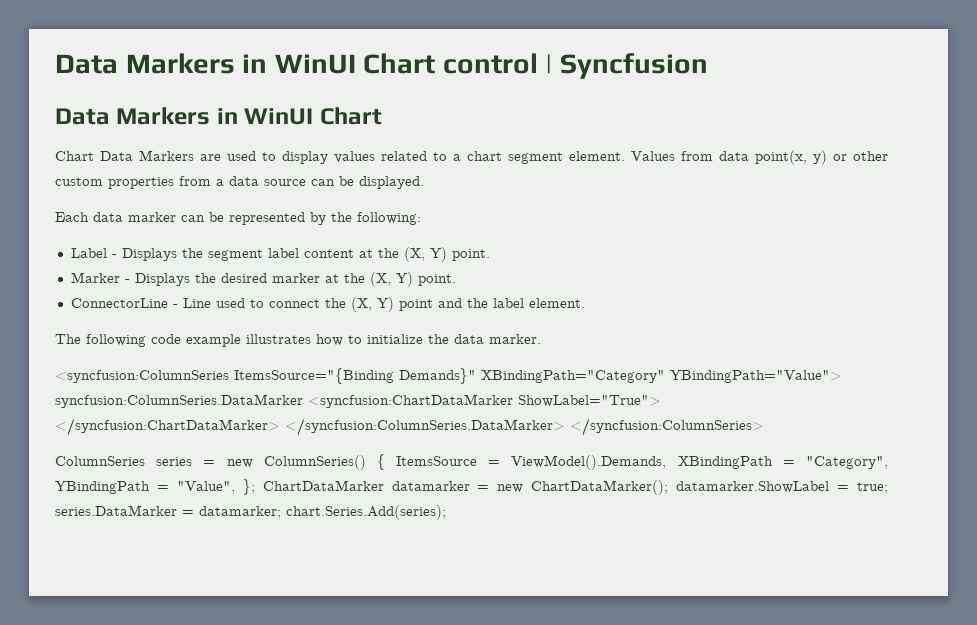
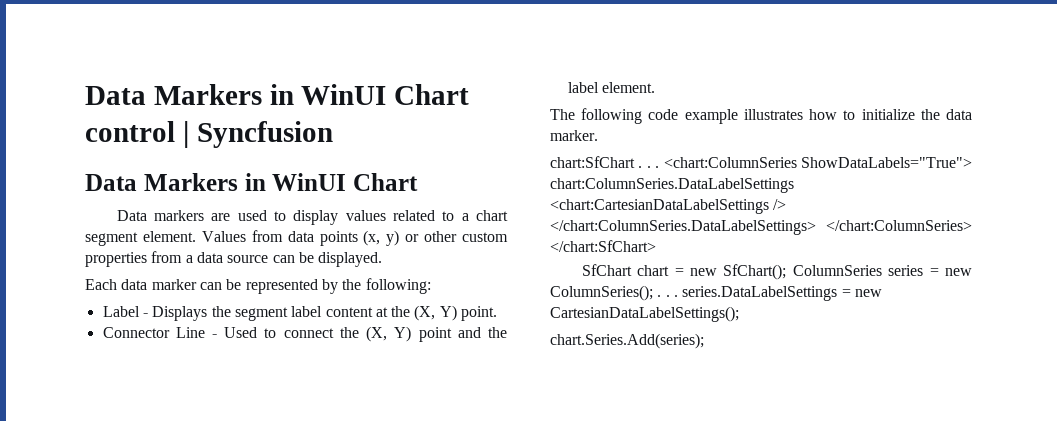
[55,150,194,161] Chart Data Markers -> [116,210,205,221] Data markers
[755,150,807,165] point(x, -> [319,230,381,246] points (x,
[70,272,456,287] [70,298,245,308] Marker - Displays the desired marker at the (X, Y) point. // ConnectorLine - Line used -> [102,327,258,338] Connector Line - Used
[55,368,842,384] [55,394,661,408] [55,418,764,436] [55,454,888,470] [55,479,888,495] [55,505,281,519] <syncfusion:ColumnSeries ItemsSource="{Binding Demands}" XBindingPath="Category" YBindingPath="Value"> syncfusion:ColumnSeries.DataMarker <syncfusion:ChartDataMarker ShowLabel="True"> </syncfusion:ChartDataMarker> </syncfusion:ColumnSeries.DataMarker> </syncfusion:ColumnSeries> // ColumnSeries series = new ColumnSeries() { ItemsSource = ViewModel().Demands, XBindingPath = "Category", YBindingPath = "Value", }; ChartDataMarker datamarker = new ChartDataMarker(); datamarker.ShowLabel = true; series.DataMarker = datamarker; -> [550,156,972,168] [550,178,794,193] [550,199,787,214] [550,220,972,235] [550,240,656,252] [581,264,972,280] [550,285,882,301] [550,306,739,322] chart:SfChart . . . <chart:ColumnSeries ShowDataLabels="True"> chart:ColumnSeries.DataLabelSettings <chart:CartesianDataLabelSettings /> </chart:ColumnSeries.DataLabelSettings> </chart:ColumnSeries> </chart:SfChart> // SfChart chart = new SfChart(); ColumnSeries series = new ColumnSeries(); . . . series.DataLabelSettings = new CartesianDataLabelSettings(); //

